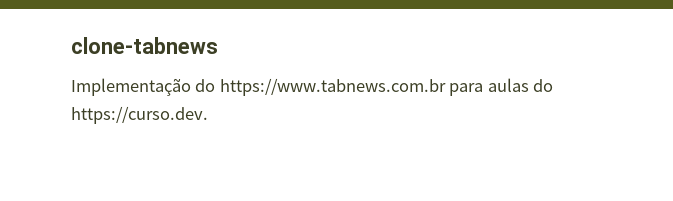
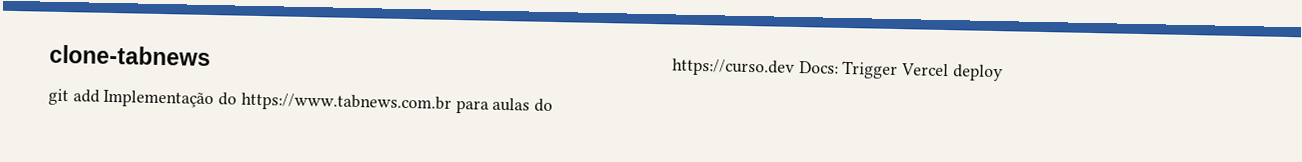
(218, 45) none -> [48,88,100,106] git add
[71,106,208,124] https://curso.dev. -> [672,58,1003,82] https://curso.dev Docs: Trigger Vercel deploy

